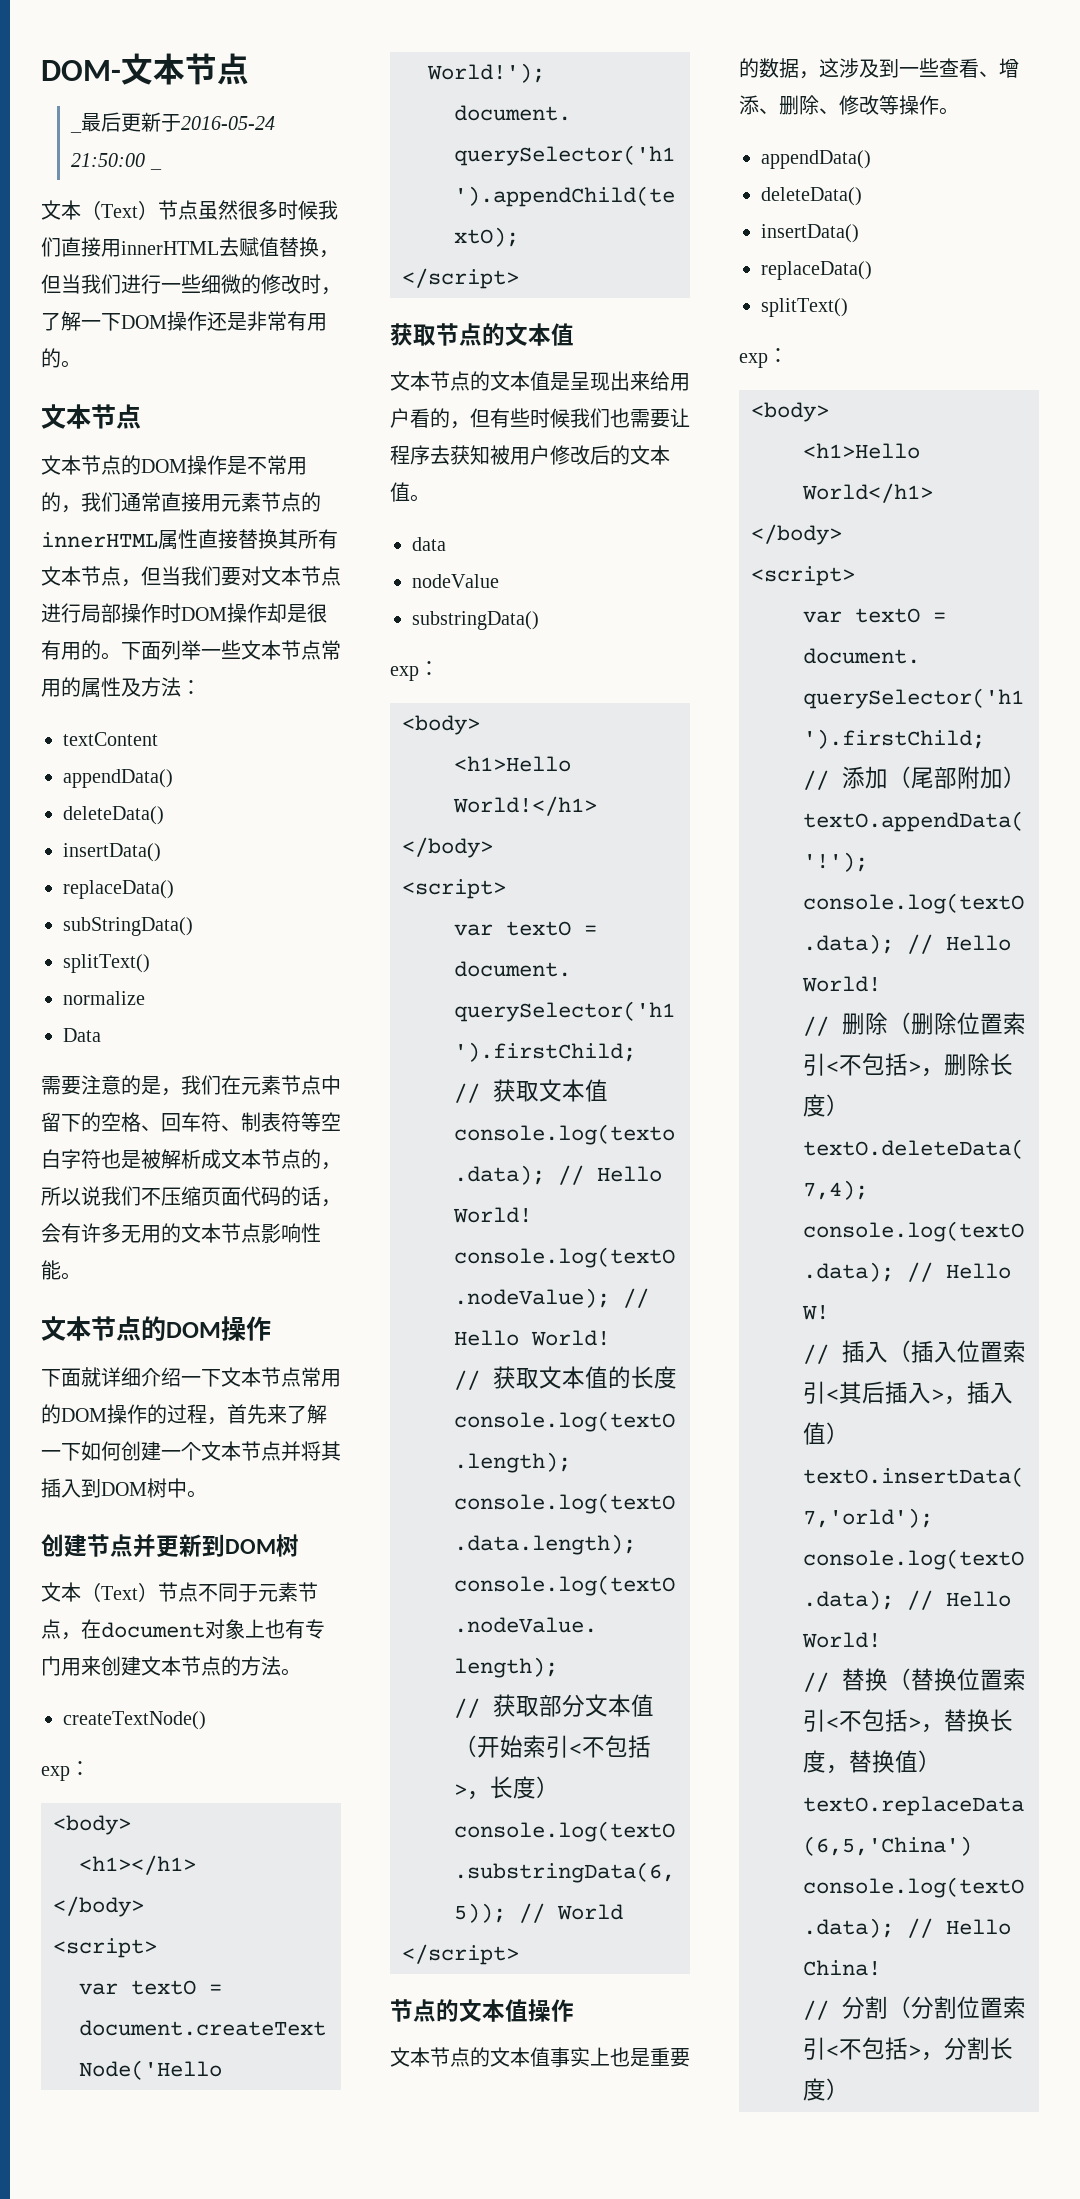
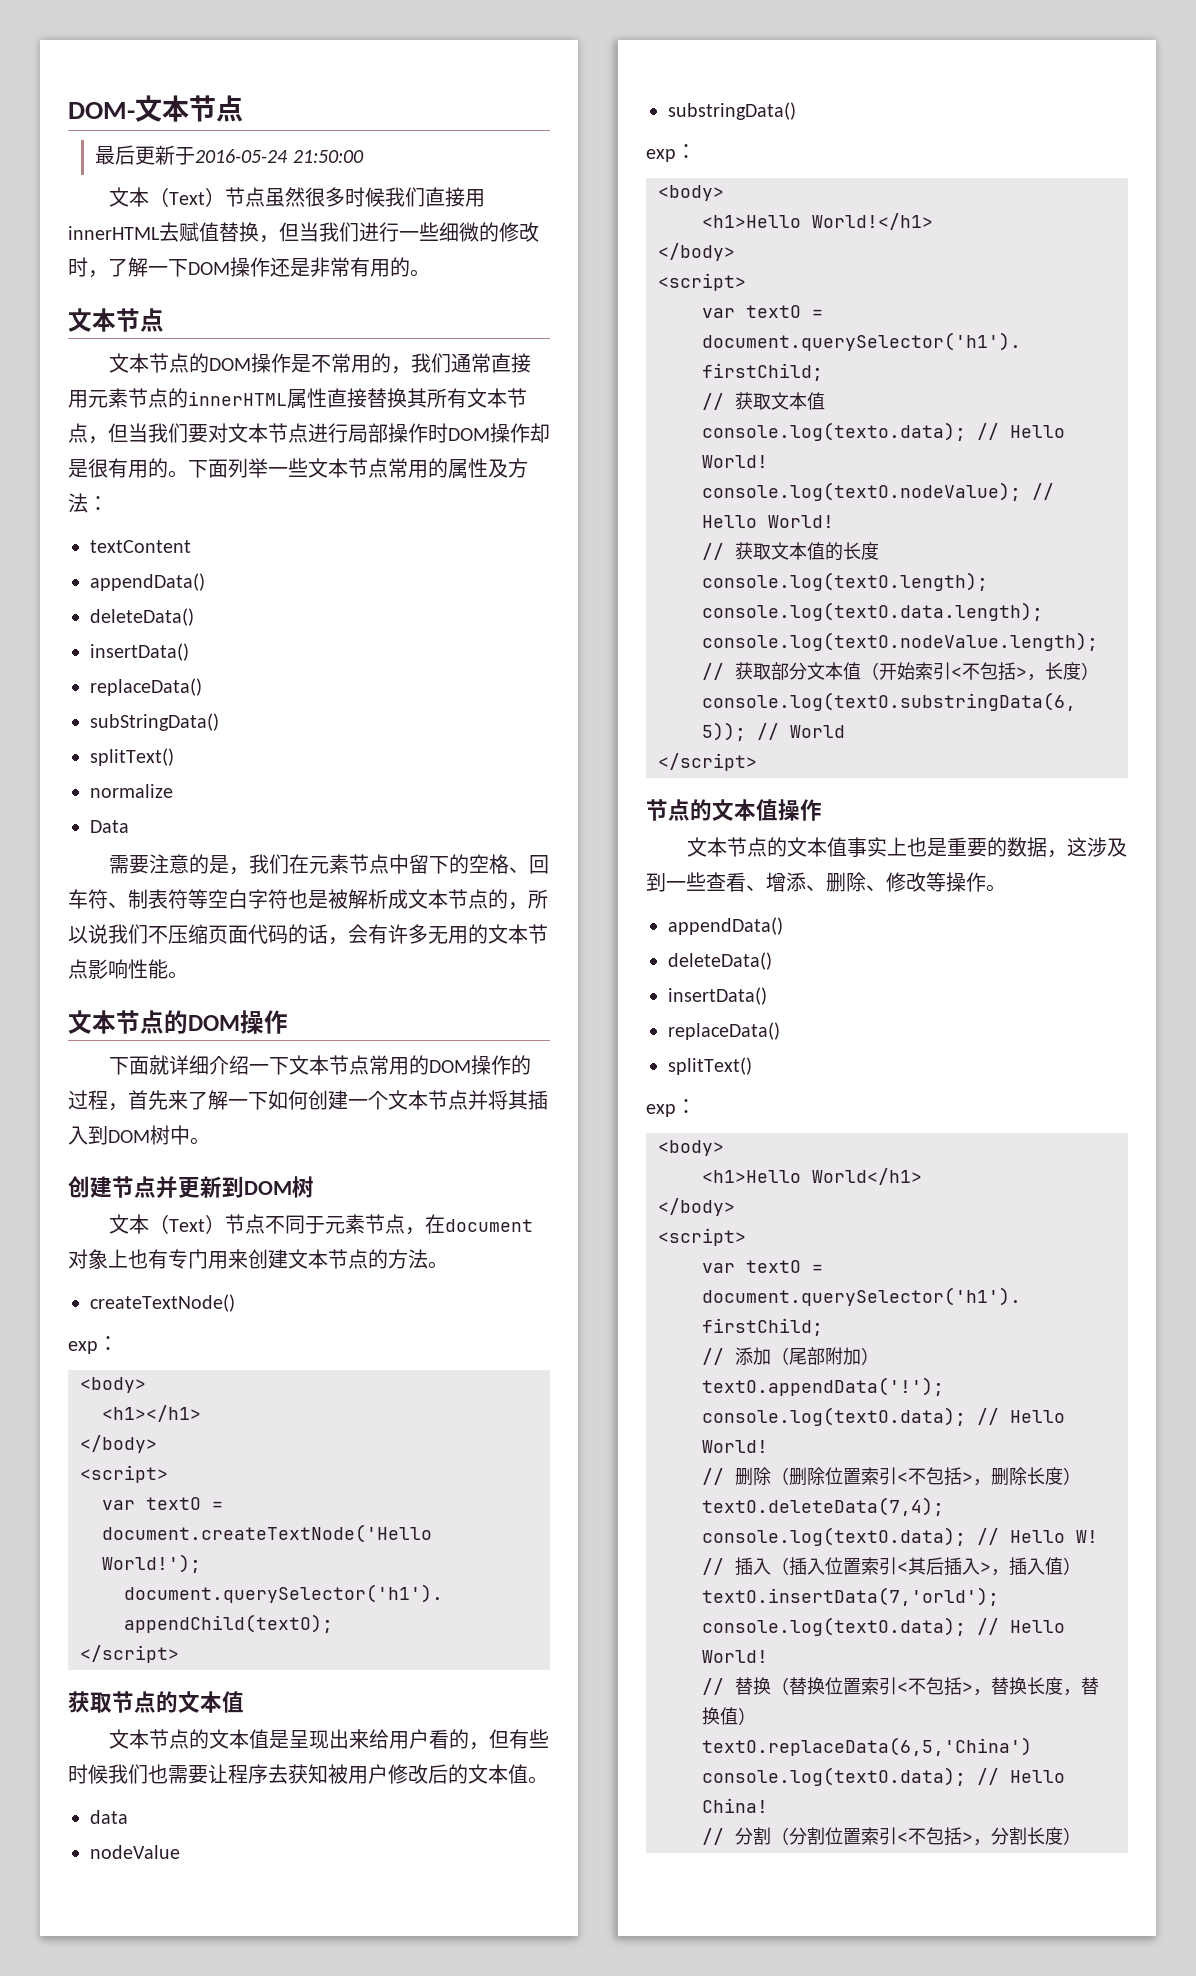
[70,130,83,133] _ -> (243, 108) none
[149,167,162,170] _ -> (364, 156) none

